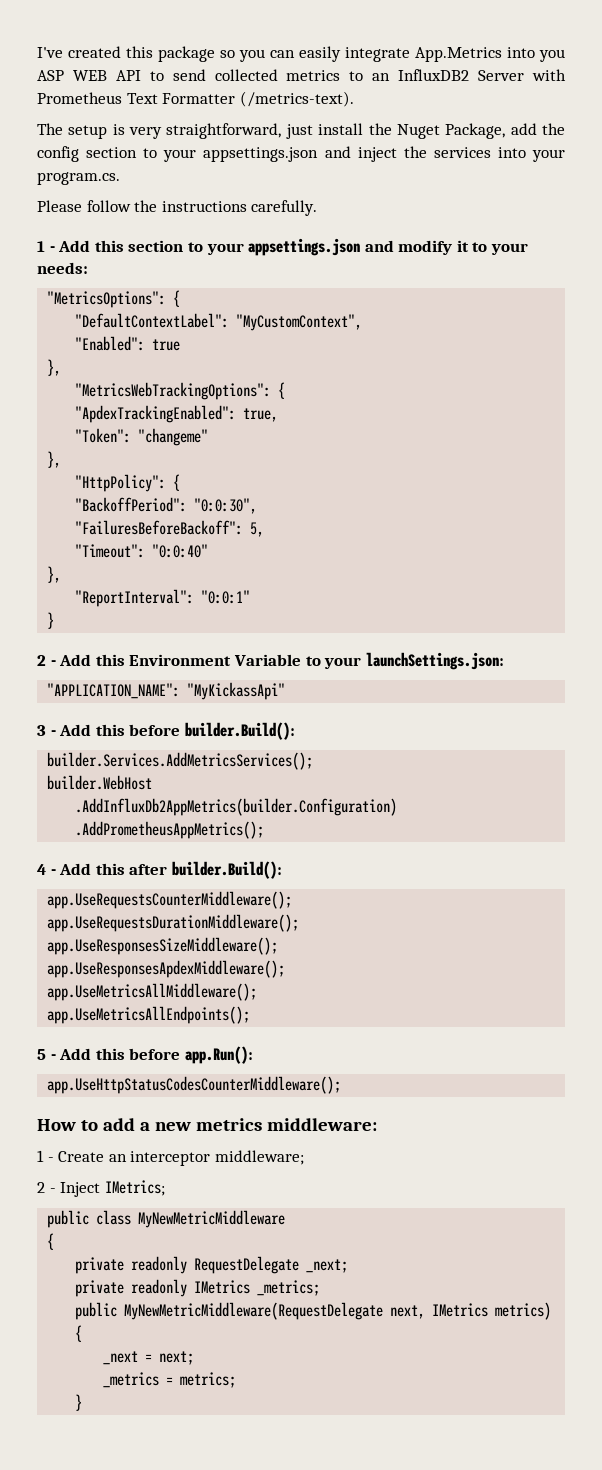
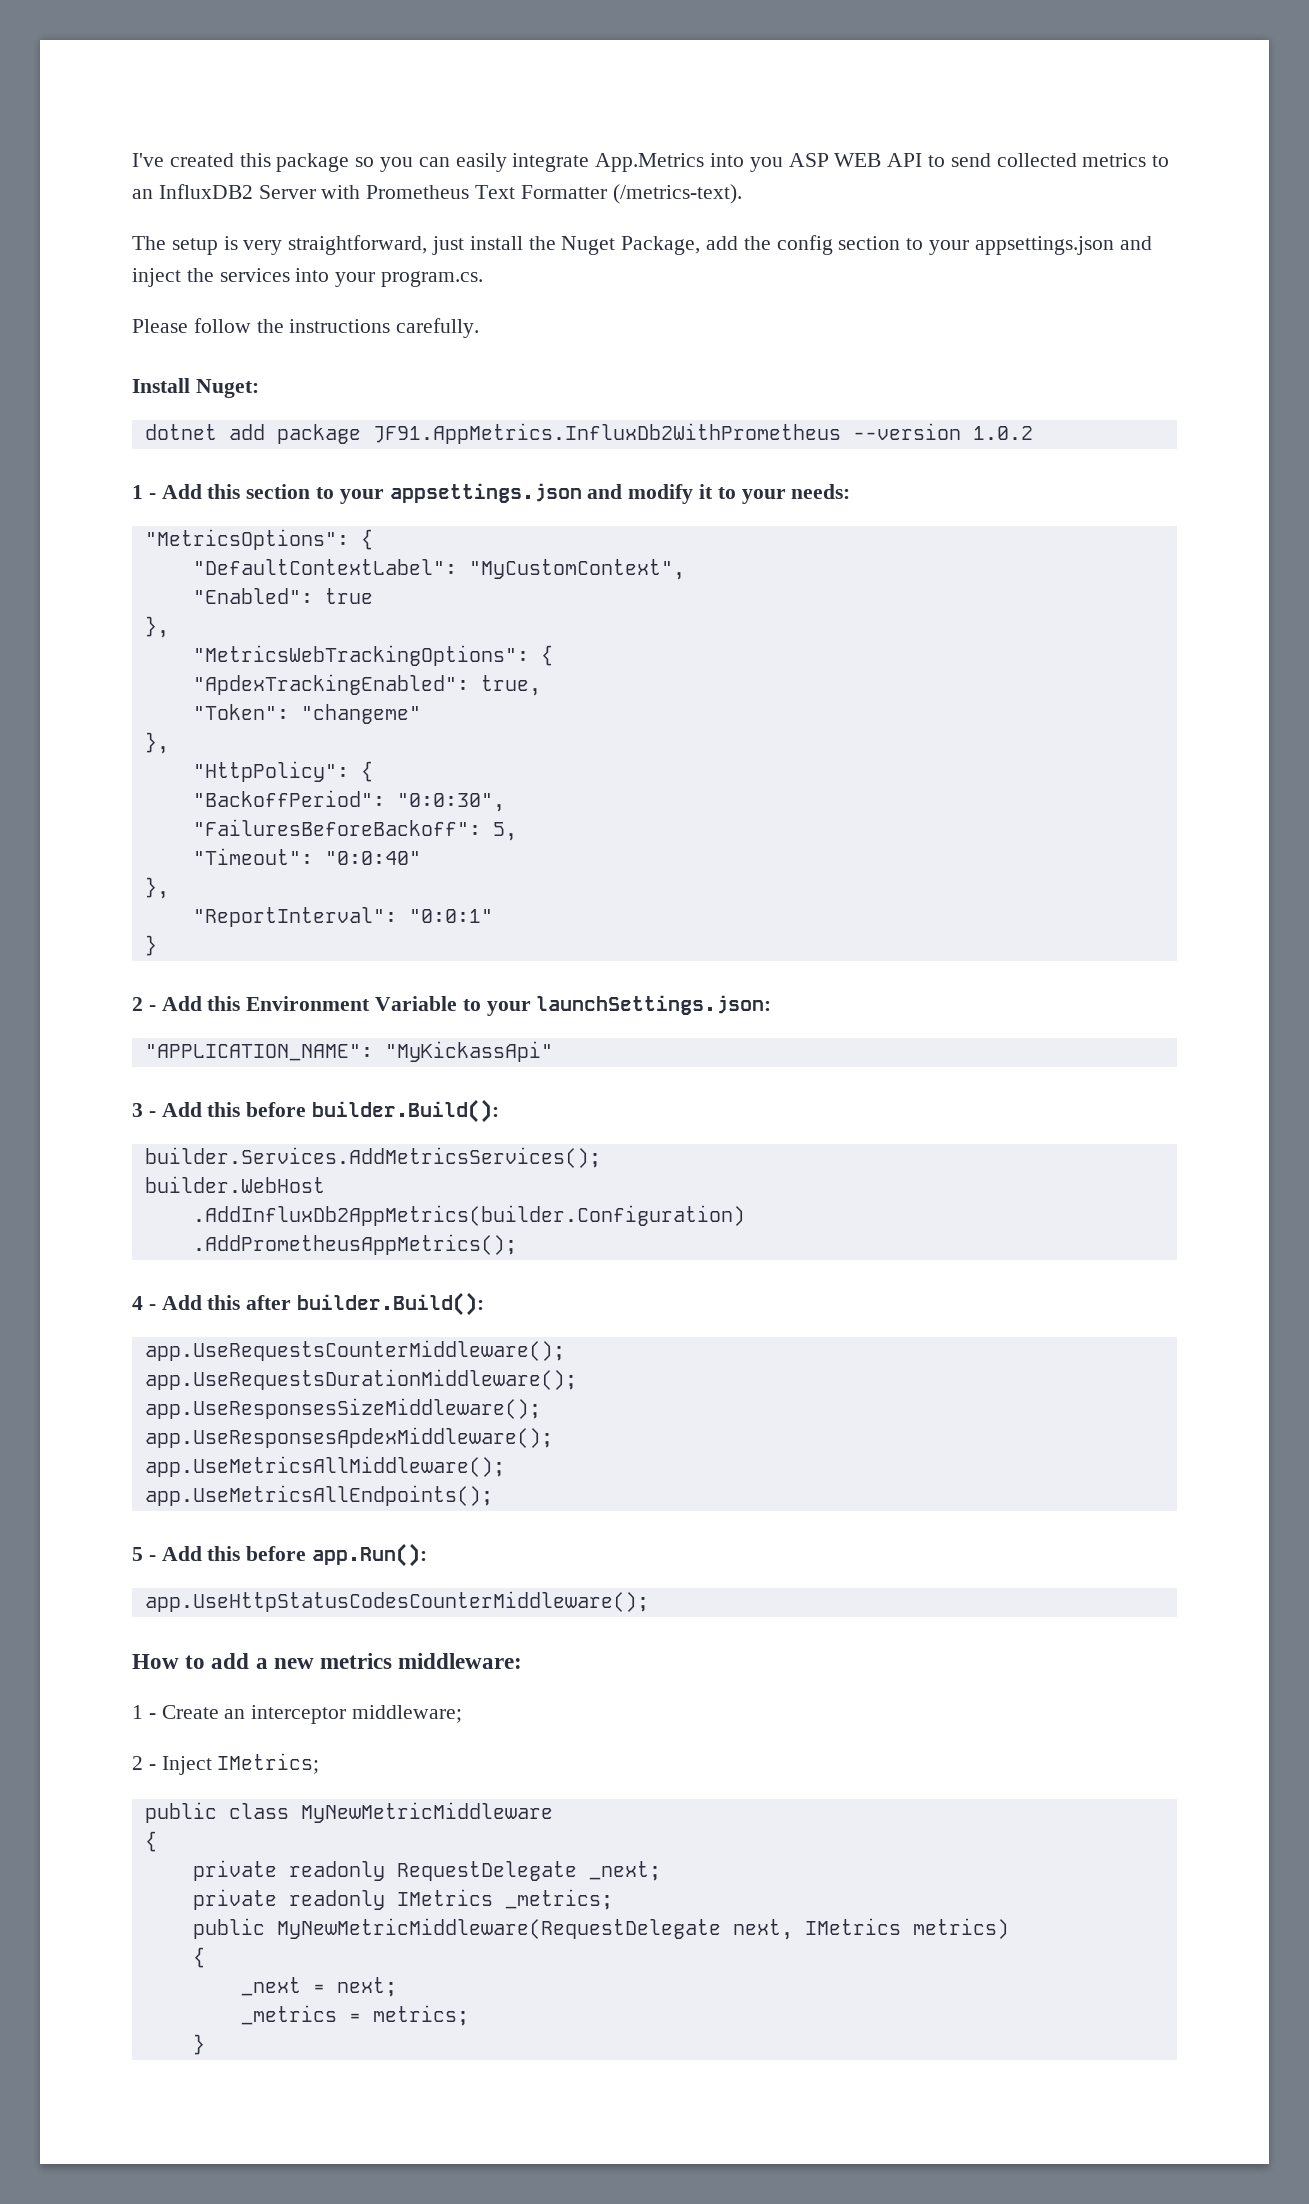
(318, 208) none -> [132,378,259,398] [144,423,1033,444] // Install Nuget: // dotnet add package JF91.AppMetrics.InfluxDb2WithPrometheus --version 1.0.2

